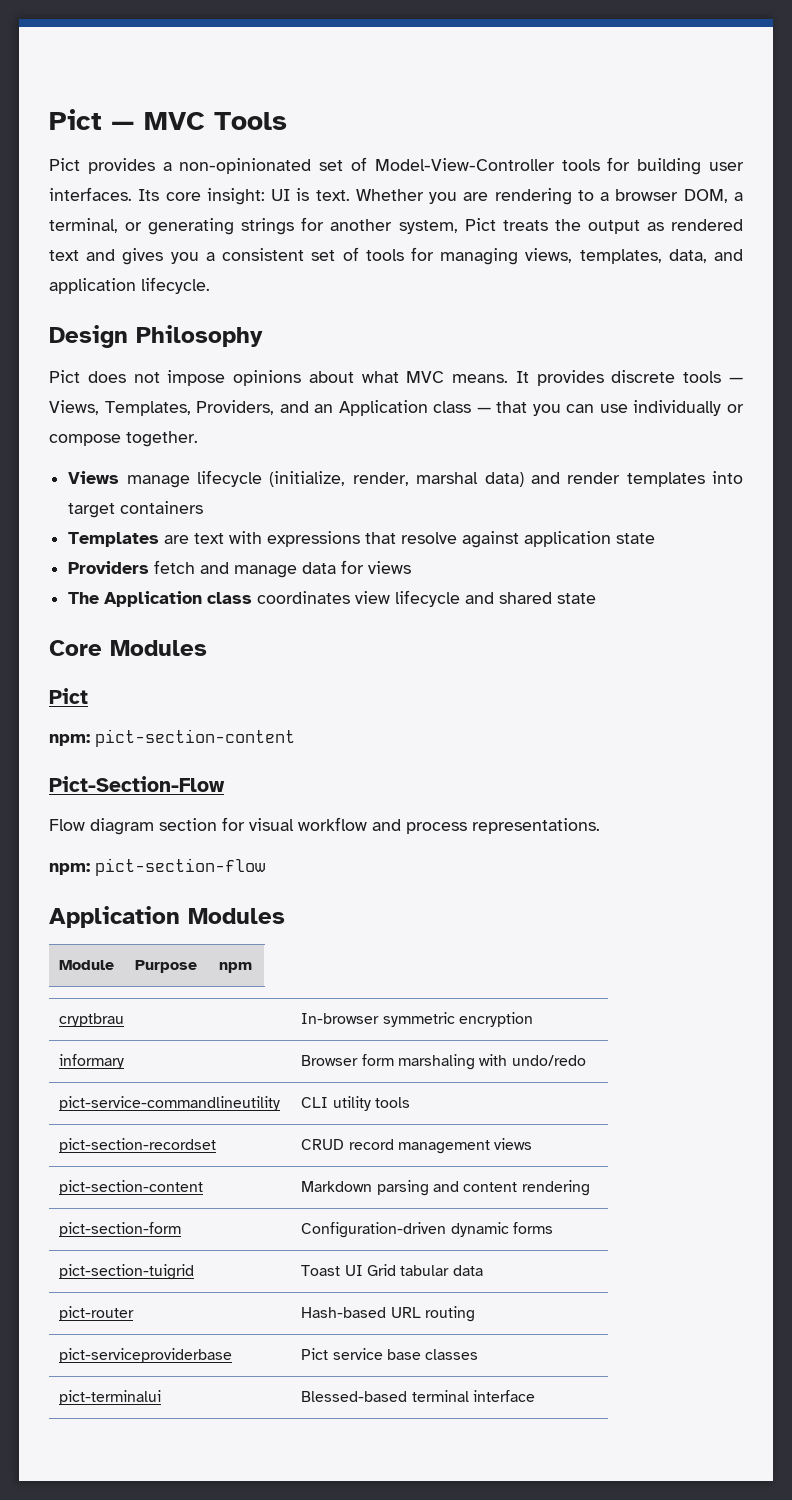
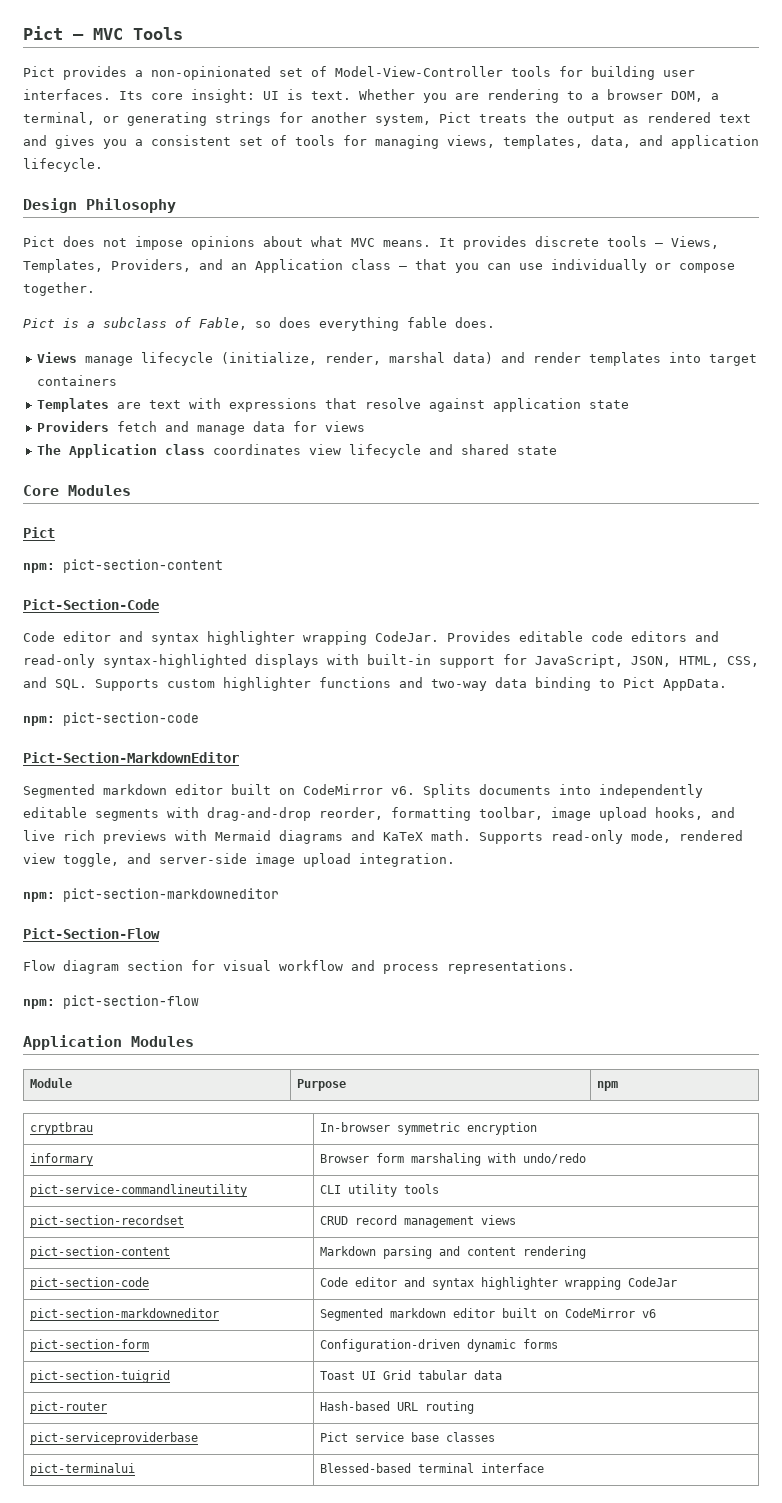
(198, 439) none -> [23,317,495,331] // Pict is a subclass of Fable, so does everything fable does.
(295, 738) none -> [23,599,159,610] [23,631,719,645] [23,654,759,668] [23,677,727,691] [23,712,199,726] [23,752,239,763] [23,784,703,798] [23,807,735,821] [23,830,743,844] [23,853,455,867] [23,888,279,902] // Pict-Section-Code // Code editor and syntax highlighter wrapping CodeJar. Provides editable code editors and read-only syntax-highlighted displays with built-in support for JavaScript, JSON, HTML, CSS, and SQL. Supports custom highlighter functions and two-way data binding to Pict AppData. // npm: pict-section-code // Pict-Section-MarkdownEditor // Segmented markdown editor built on CodeMirror v6. Splits documents into independently editable segments with drag-and-drop reorder, formatting toolbar, image upload hooks, and live rich previews with Mermaid diagrams and KaTeX math. Supports read-only mode, rendered view toggle, and server-side image upload integration. // npm: pict-section-markdowneditor
(590, 1188) none -> [29,1277,149,1290] [319,1277,677,1290] [29,1308,219,1321] [319,1308,656,1321] // pict-section-code | Code editor and syntax highlighter wrapping CodeJar // pict-section-markdowneditor | Segmented markdown editor built on CodeMirror v6

